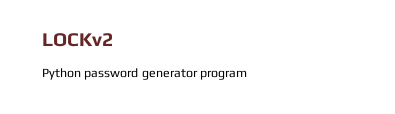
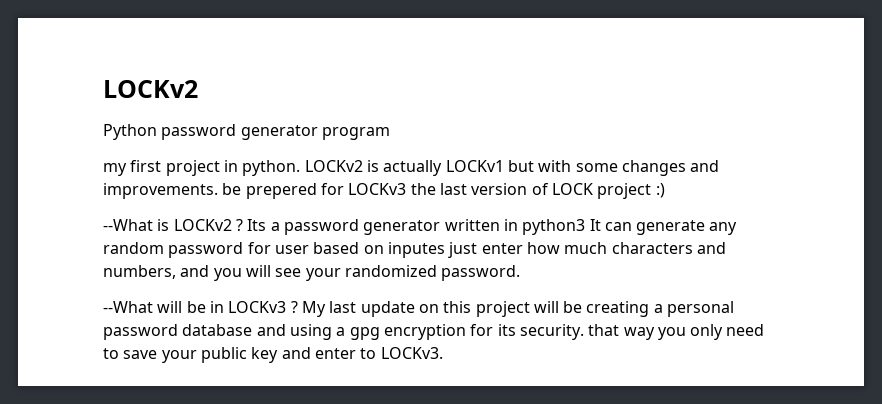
(248, 75) none -> [103,160,720,176] [103,183,665,199] [103,219,738,235] [103,242,726,258] [103,265,521,281] [103,301,735,317] [103,324,765,340] [103,347,443,363] // my first project in python. LOCKv2 is actually LOCKv1 but with some changes and improvements. be prepered for LOCKv3 the last version of LOCK project :) // --What is LOCKv2 ? Its a password generator written in python3 It can generate any random password for user based on inputes just enter how much characters and numbers, and you will see your randomized password. // --What will be in LOCKv3 ? My last update on this project will be creating a personal password database and using a gpg encryption for its security. that way you only need to save your public key and enter to LOCKv3.

